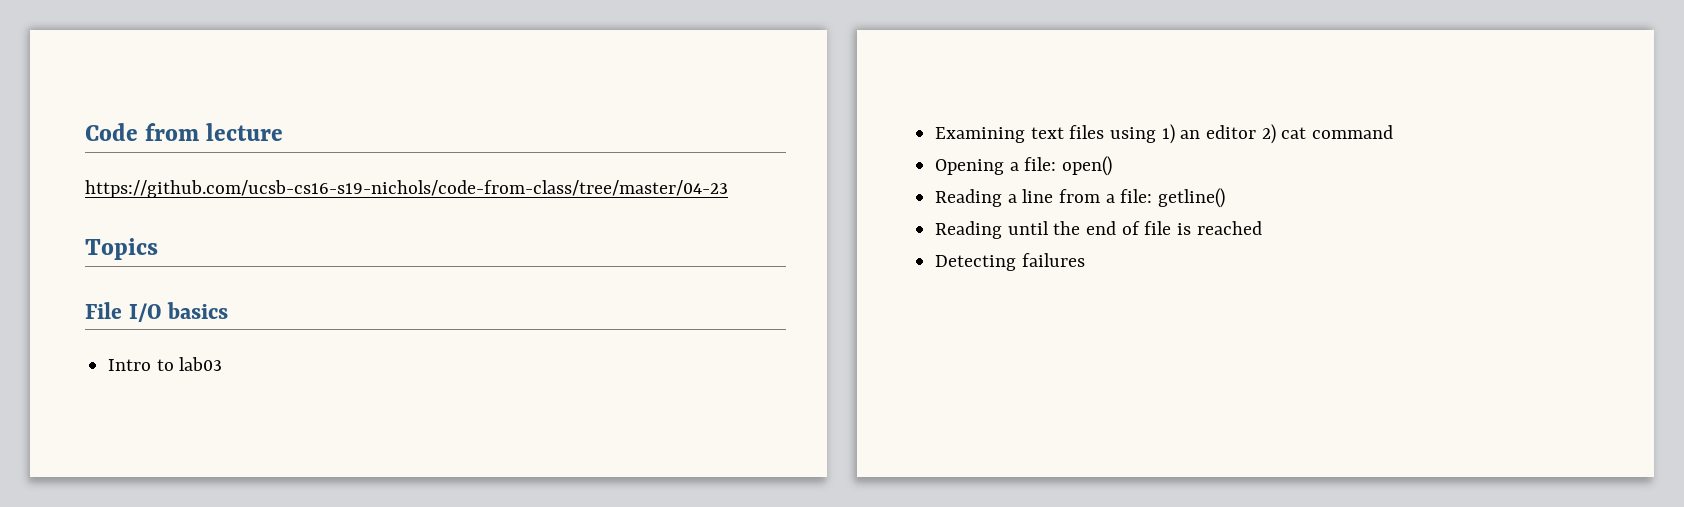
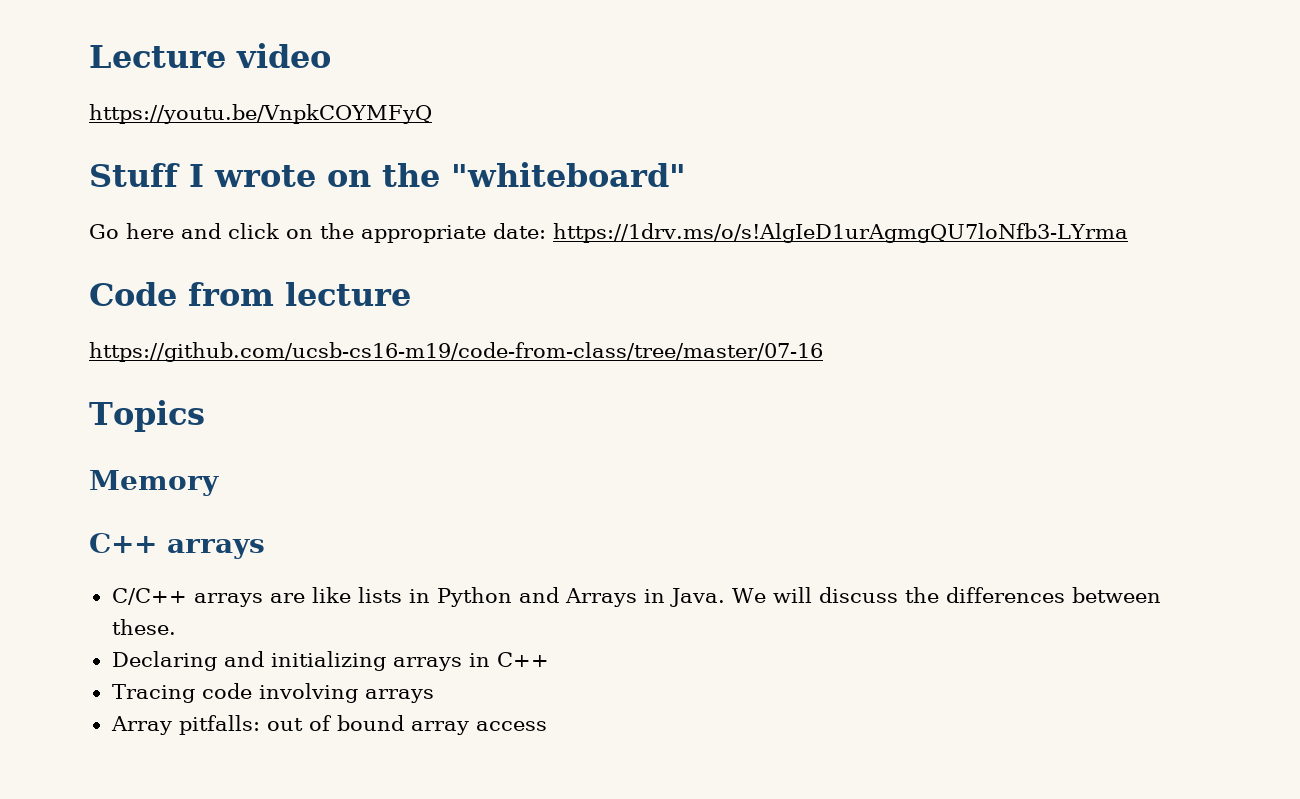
(85, 132) none -> [89,43,331,68] [89,104,432,124] [89,162,686,187] [89,223,1128,243] Lecture video // https://youtu.be/VnpkCOYMFyQ // Stuff I wrote on the "whiteboard" // Go here and click on the appropriate date: https://1drv.ms/o/s!AlgIeD1urAgmgQU7loNfb3-LYrma //
[85,180,728,198] https://github.com/ucsb-cs16-s19-nichols/code-from-class/tree/master/04-23 -> [89,342,823,362] https://github.com/ucsb-cs16-m19/code-from-class/tree/master/07-16
[85,302,229,322] [108,357,223,371] [935,124,1394,144] [935,156,1113,176] [935,188,1226,208] [935,221,1262,239] [935,253,1085,271] File I/O basics // Intro to lab03 // Examining text files using 1) an editor 2) cat command // Opening a file: open() // Reading a line from a file: getline() // Reading until the end of file is reached // Detecting failures -> [89,470,219,496] [89,533,265,559] [111,587,1161,607] [111,619,176,635] [111,651,549,671] [111,683,434,703] [110,715,547,735] Memory // C++ arrays // C/C++ arrays are like lists in Python and Arrays in Java. We will discuss the differences between these. // Declaring and initializing arrays in C++ // Tracing code involving arrays // Array pitfalls: out of bound array access

